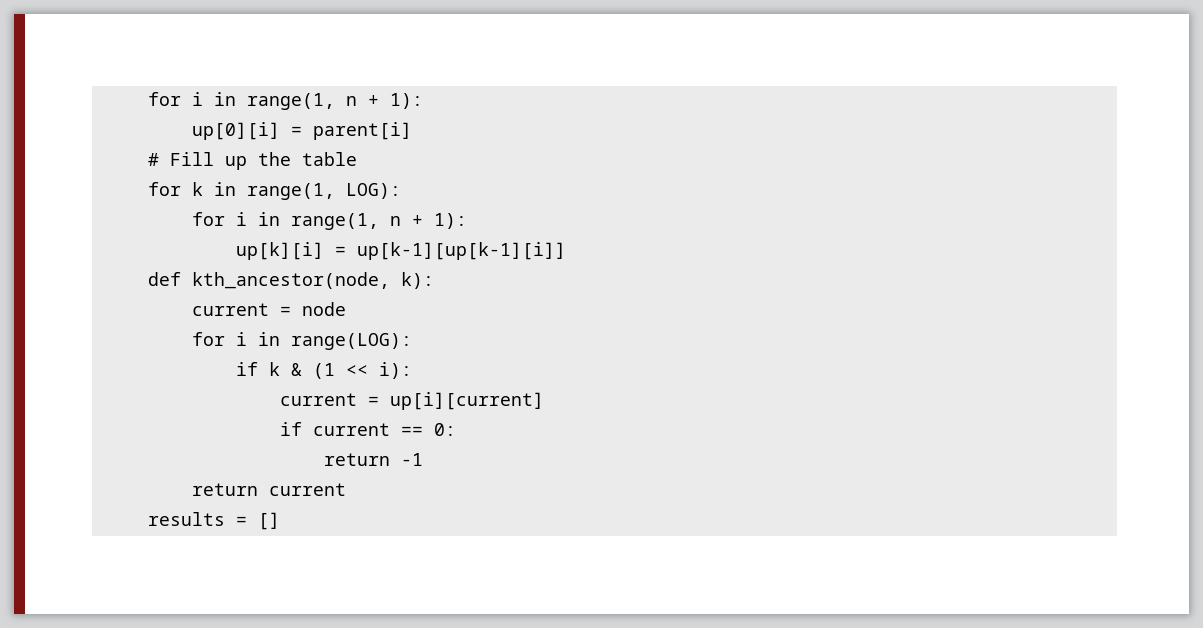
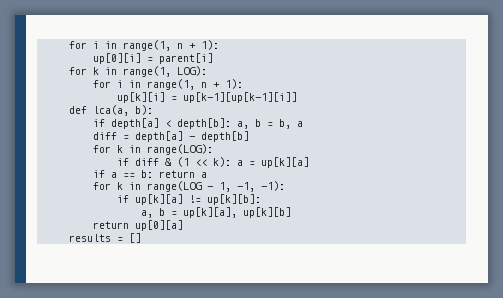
[148,152,357,170] // # Fill up the table -> (213, 58) none
[192,272,434,289] [192,302,346,316] [192,332,247,346] kth_ancestor(node, k): // current = node // for i -> [92,105,153,116] [92,118,303,129] [92,131,249,142] [92,145,123,153] lca(a, b): // if depth[a] < depth[b]: a, b = b, a // diff = depth[a] - depth[b] // for k
[269,362,280,376] k -> [134,158,159,166] diff
[379,362,412,379] [280,392,544,410] [280,422,456,436] [324,453,423,466] [192,483,346,496] i): // current = up[i][current] // if current == 0: // return -1 // return current -> [212,157,309,168] [92,170,207,178] [92,181,285,192] [116,194,261,205] [140,207,291,218] [92,220,183,231] k): a = up[k][a] // if a == b: return a // for k in range(LOG - 1, -1, -1): // if up[k][a] != up[k][b]: // a, b = up[k][a], up[k][b] // return up[0][a]

